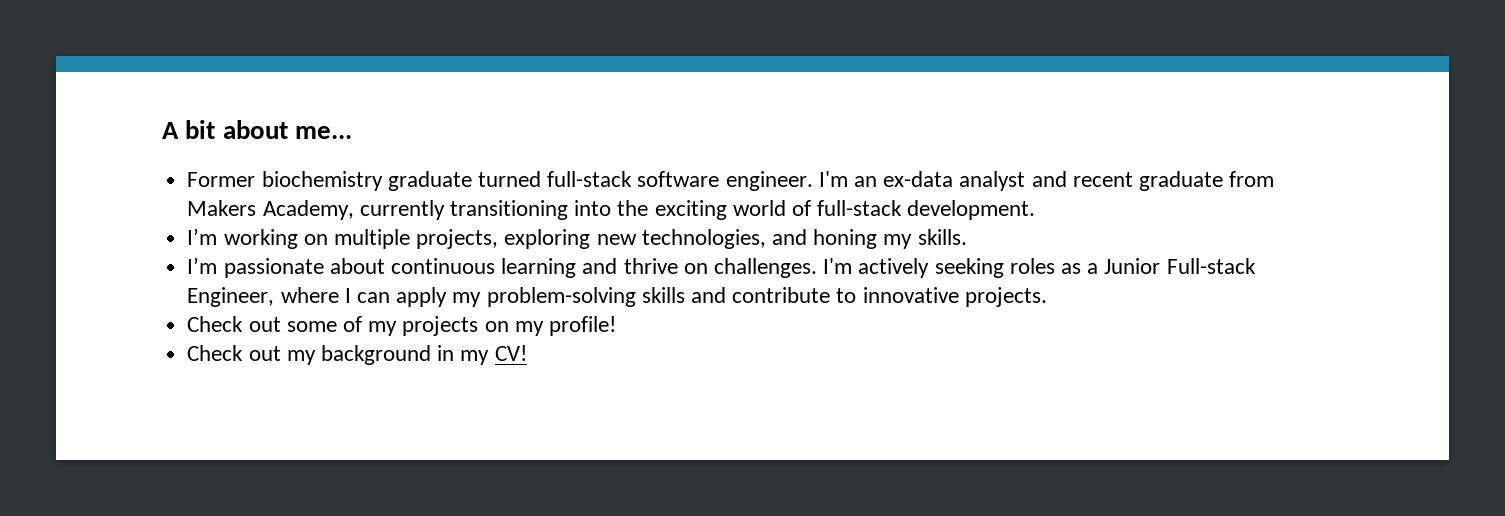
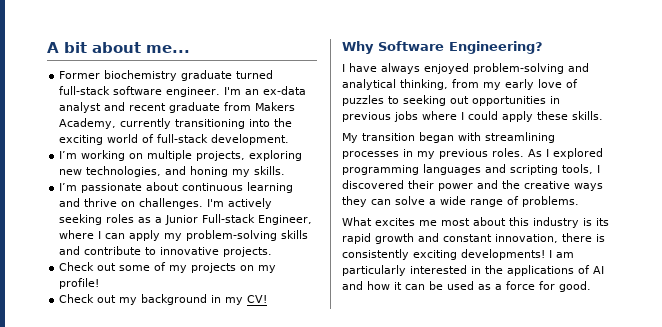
(527, 353) none -> [342,41,543,54] [342,63,589,74] [342,79,578,90] [342,95,560,106] [342,111,603,122] [342,132,555,143] [342,148,603,159] [342,164,600,175] [342,180,603,191] [342,196,579,207] [342,217,609,228] [342,233,605,244] [342,249,574,260] [342,265,604,276] [342,281,591,292] // Why Software Engineering? // I have always enjoyed problem-solving and analytical thinking, from my early love of puzzles to seeking out opportunities in previous jobs where I could apply these skills. // My transition began with streamlining processes in my previous roles. As I explored programming languages and scripting tools, I discovered their power and the creative ways they can solve a wide range of problems. // What excites me most about this industry is its rapid growth and constant innovation, there is consistently exciting developments! I am particularly interested in the applications of AI and how it can be used as a force for good.

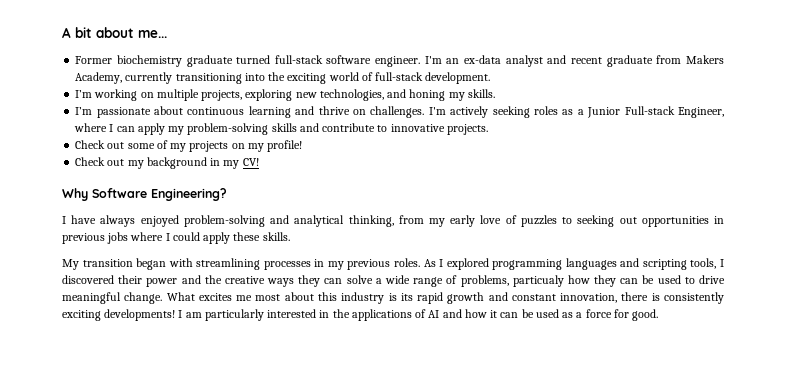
[522,196,579,207] problems. // -> [460,275,725,287] [62,292,163,304] problems, particualy how they can be used to drive meaningful change.

